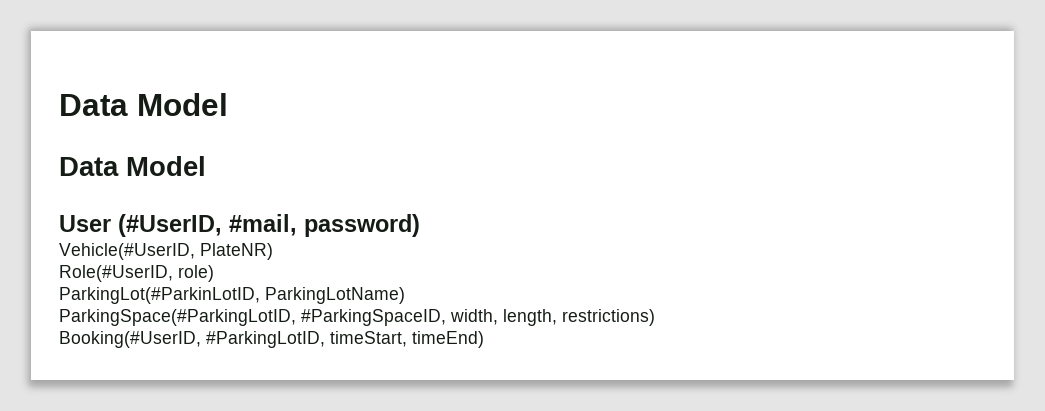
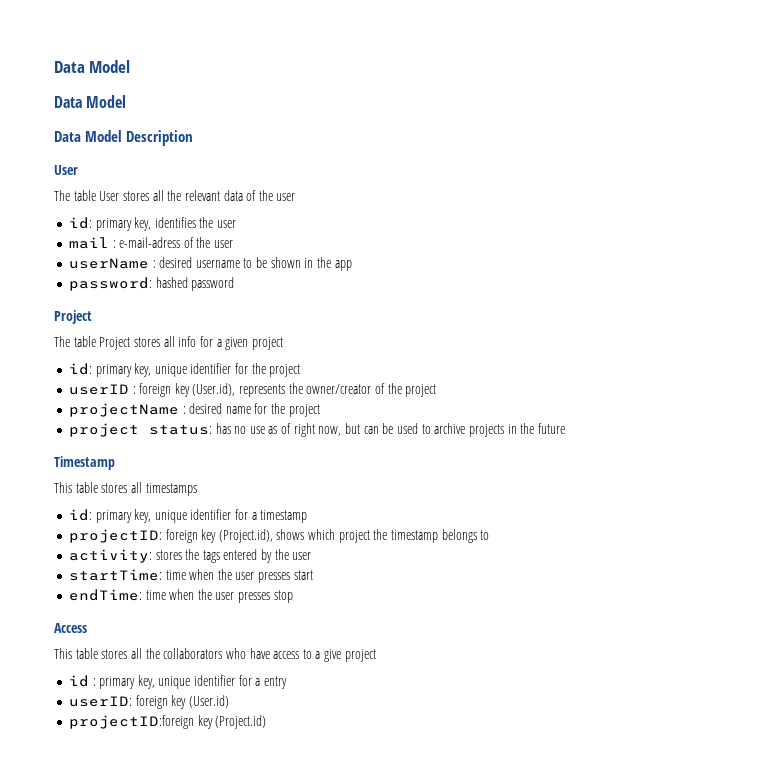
[59,214,420,237] [59,243,273,260] [59,265,214,282] [59,287,405,304] [59,309,655,326] [59,331,484,348] User (#UserID, #mail, password) // Vehicle(#UserID, PlateNR) // Role(#UserID, role) // ParkingLot(#ParkinLotID, ParkingLotName) // ParkingSpace(#ParkingLotID, #ParkingSpaceID, width, length, restrictions) // Booking(#UserID, #ParkingLotID, timeStart, timeEnd) -> [54,130,194,146] [54,165,78,175] [54,190,296,201] [68,217,237,231] [68,237,234,249] [68,257,352,271] [68,277,235,291] [54,310,92,324] [54,336,283,350] [68,363,301,377] [68,383,437,397] [68,403,320,417] [68,423,565,437] [54,456,115,470] [54,482,197,496] [68,509,308,523] [68,529,490,543] [68,549,312,563] [68,569,313,583] [68,589,293,603] [54,623,87,633] [54,648,376,662] [68,675,288,689] [68,695,229,709] [68,715,267,729] Data Model Description // User // The table User stores all the relevant data of the user // id: primary key, identifies the user // mail : e-mail-adress of the user // userName : desired username to be shown in the app // password: hashed password // Project // The table Project stores all info for a given project // id: primary key, unique identifier for the project // userID : foreign key (User.id), represents the owner/creator of the project // projectName : desired name for the project // project status: has no use as of right now, but can be used to archive projects in the future // Timestamp // This table stores all timestamps // id: primary key, unique identifier for a timestamp // projectID: foreign key (Project.id), shows which project the timestamp belongs to // activity: stores the tags entered by the user // startTime: time when the user presses start // endTime: time when the user presses stop // Access // This table stores all the collaborators who have access to a give project // id : primary key, unique identifier for a entry // userID: foreign key (User.id) // projectID:foreign key (Project.id)

